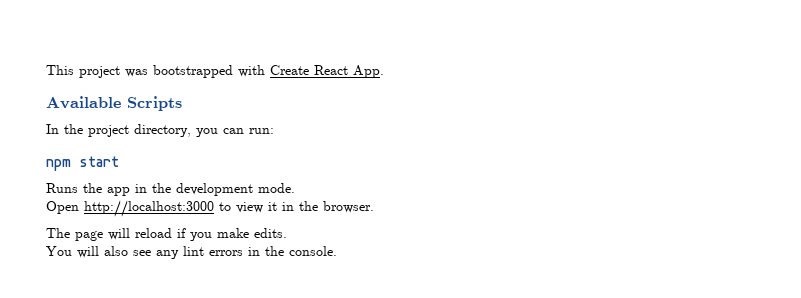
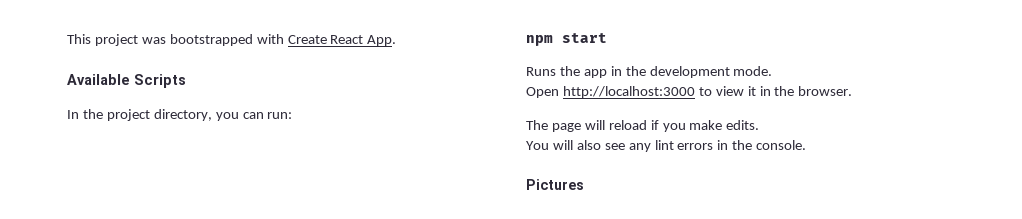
(337, 251) none -> [526,179,584,190] // Pictures

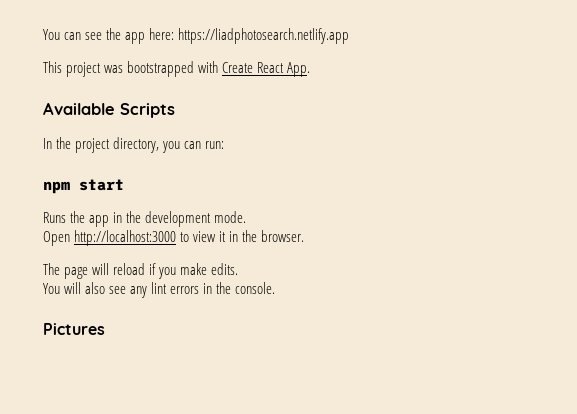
(67, 39) none -> [43,28,350,44] You can see the app here: https://liadphotosearch.netlify.app //

